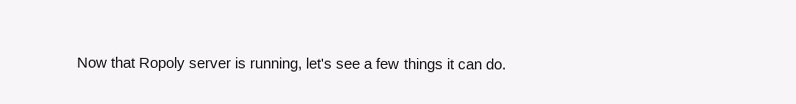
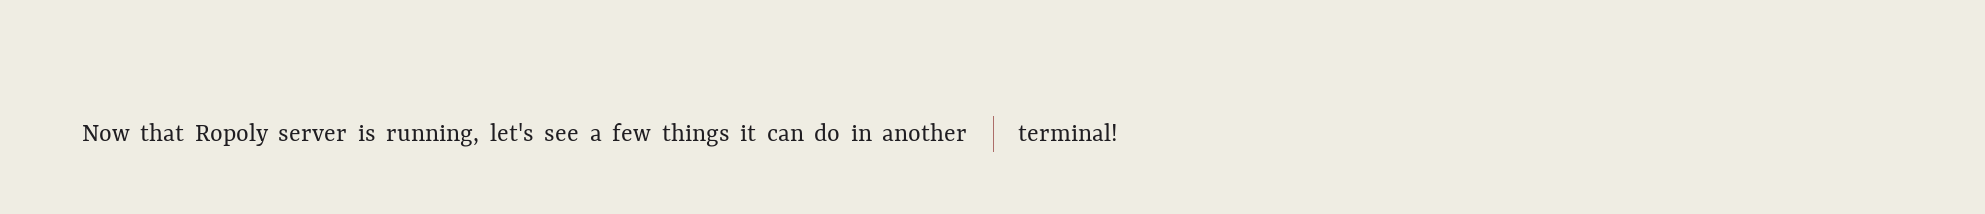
[484,58,506,70] do. -> [814,123,1118,141] do in another terminal!

